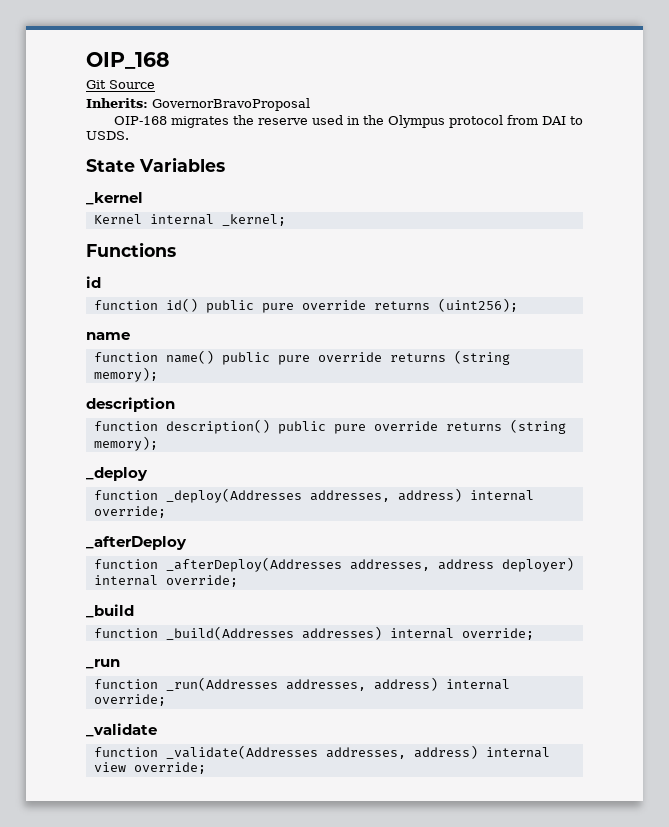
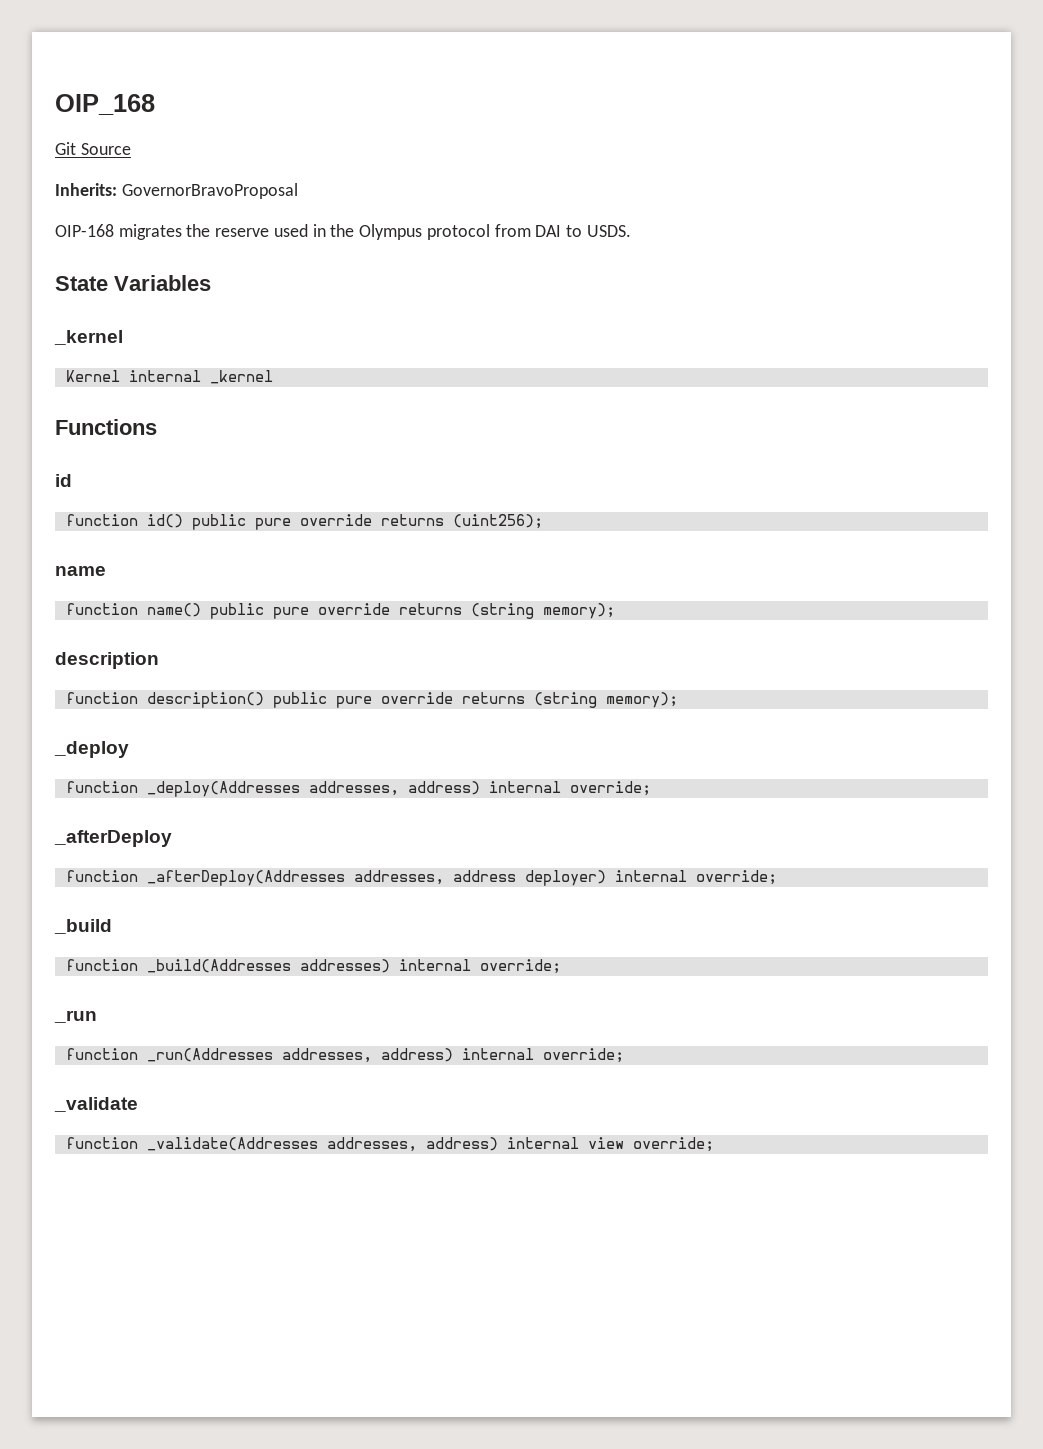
[221,214,286,226] _kernel; -> [209,370,273,384] _kernel

